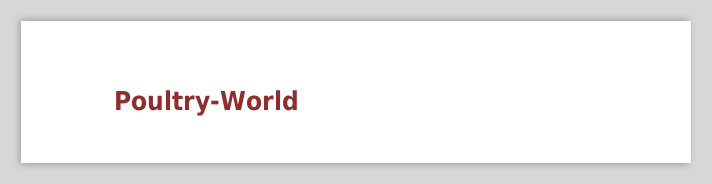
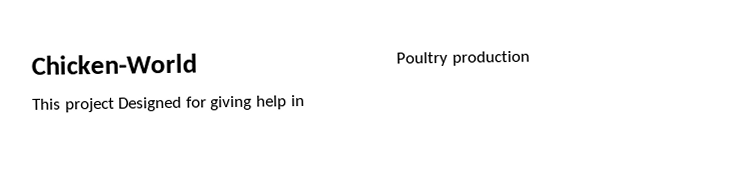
[114,90,299,116] Poultry-World -> [31,53,197,75] [32,94,305,113] [396,50,530,67] Chicken-World // This project Designed for giving help in Poultry production

